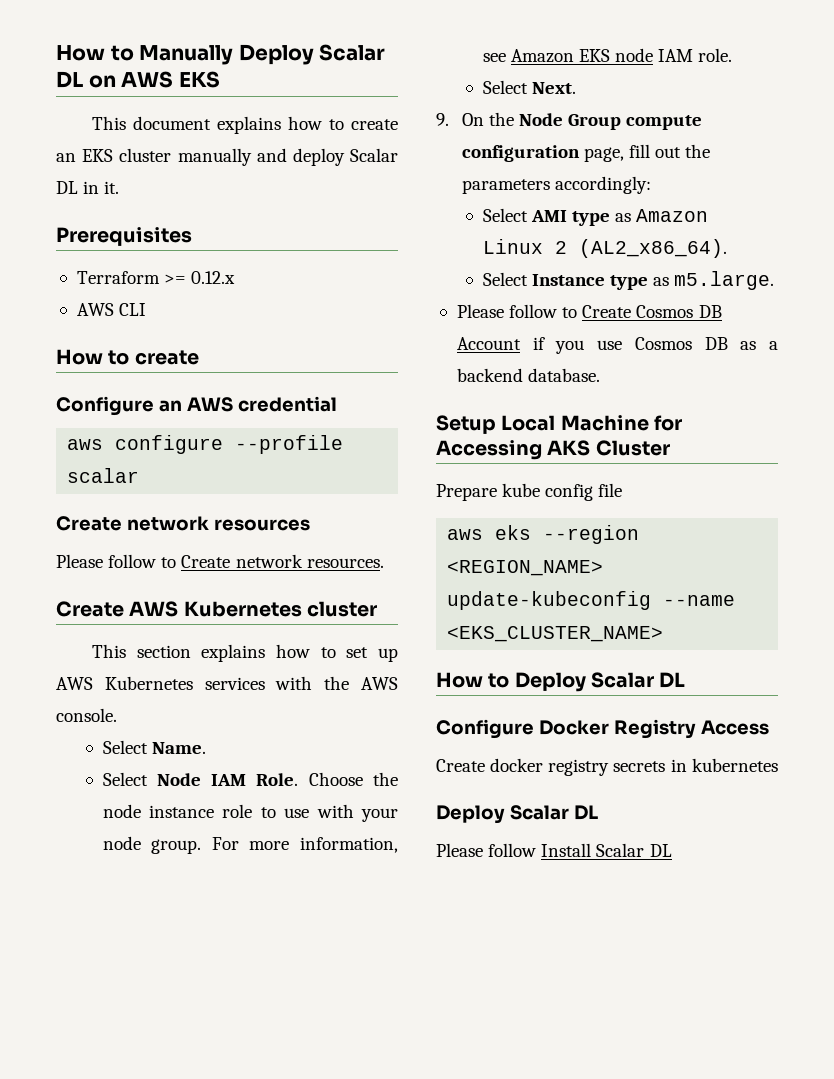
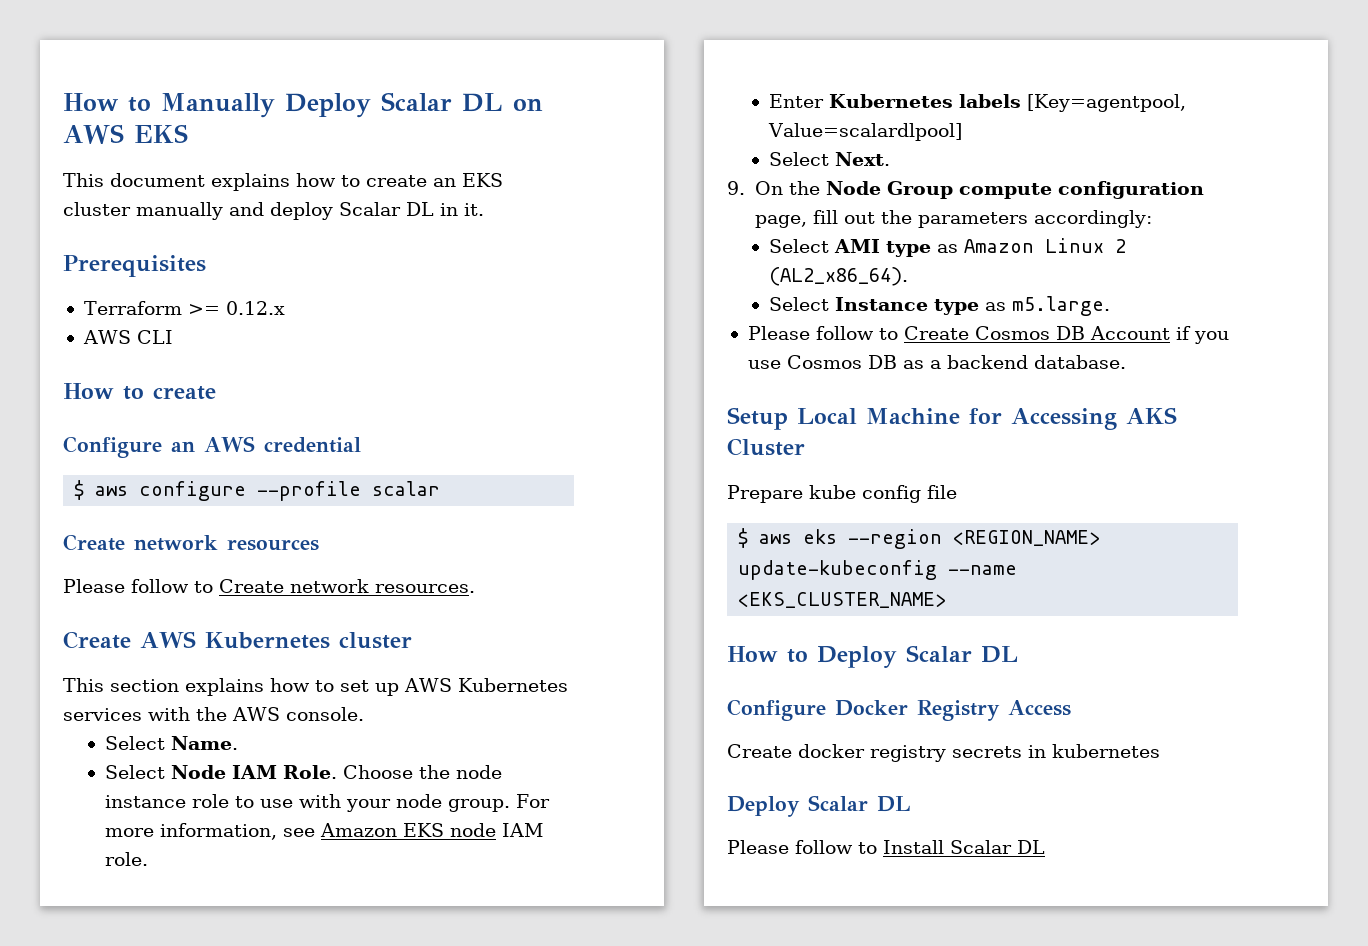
(337, 404) none -> [74,480,85,500] $
(733, 55) none -> [769,94,1187,112] [768,123,963,141] // Enter Kubernetes labels [Key=agentpool, Value=scalardlpool]
(623, 490) none -> [738,528,749,548] $
(537, 850) none -> [858,842,877,854] to

